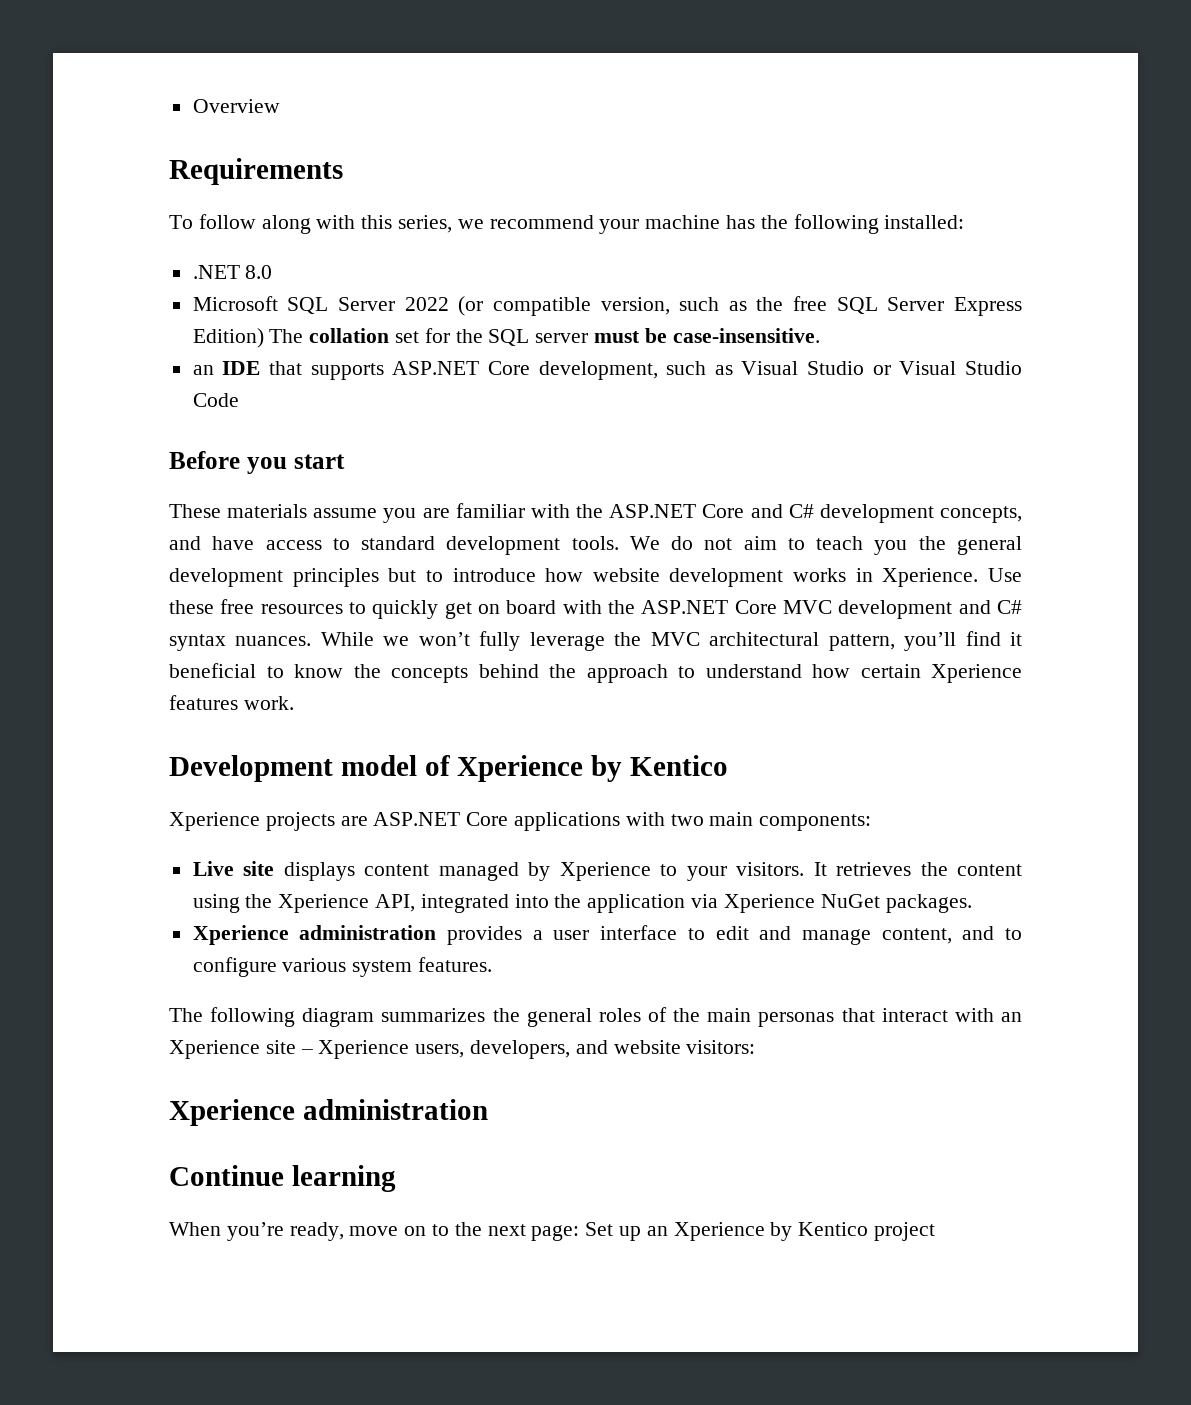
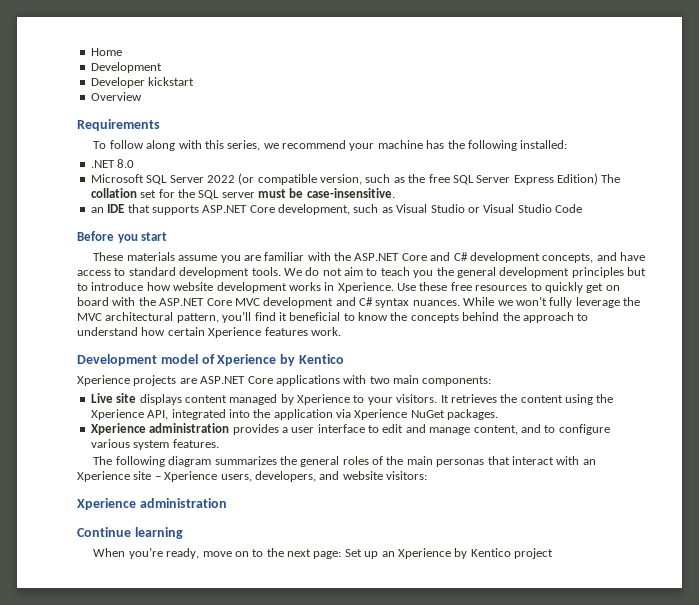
(192, 106) none -> [90,48,122,56] [90,62,162,73] [90,77,195,88] Home // Development // Developer kickstart //

